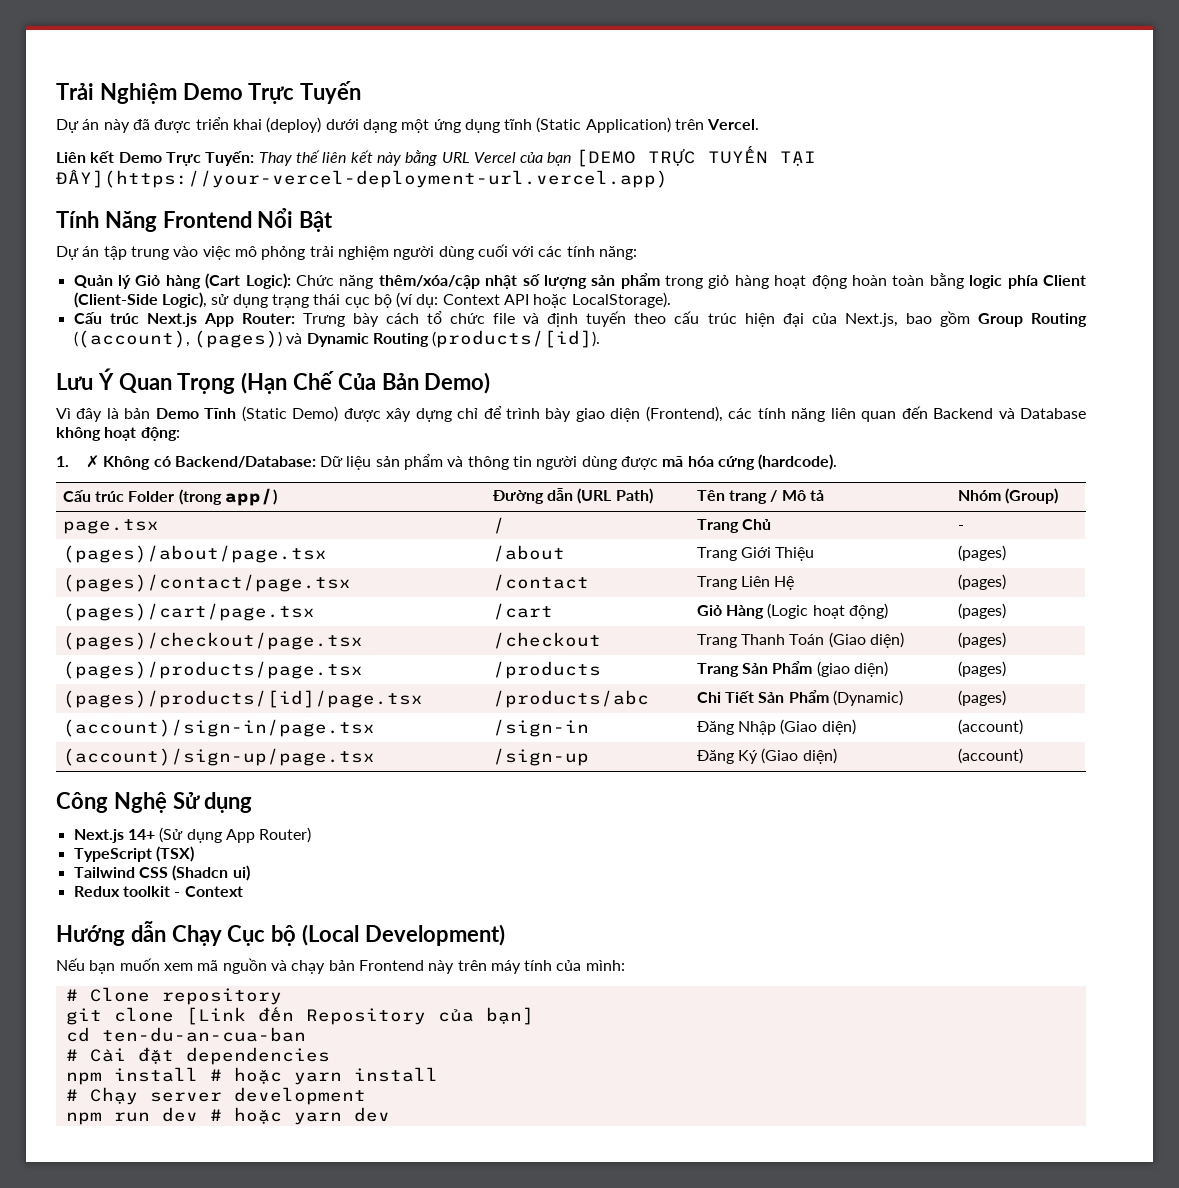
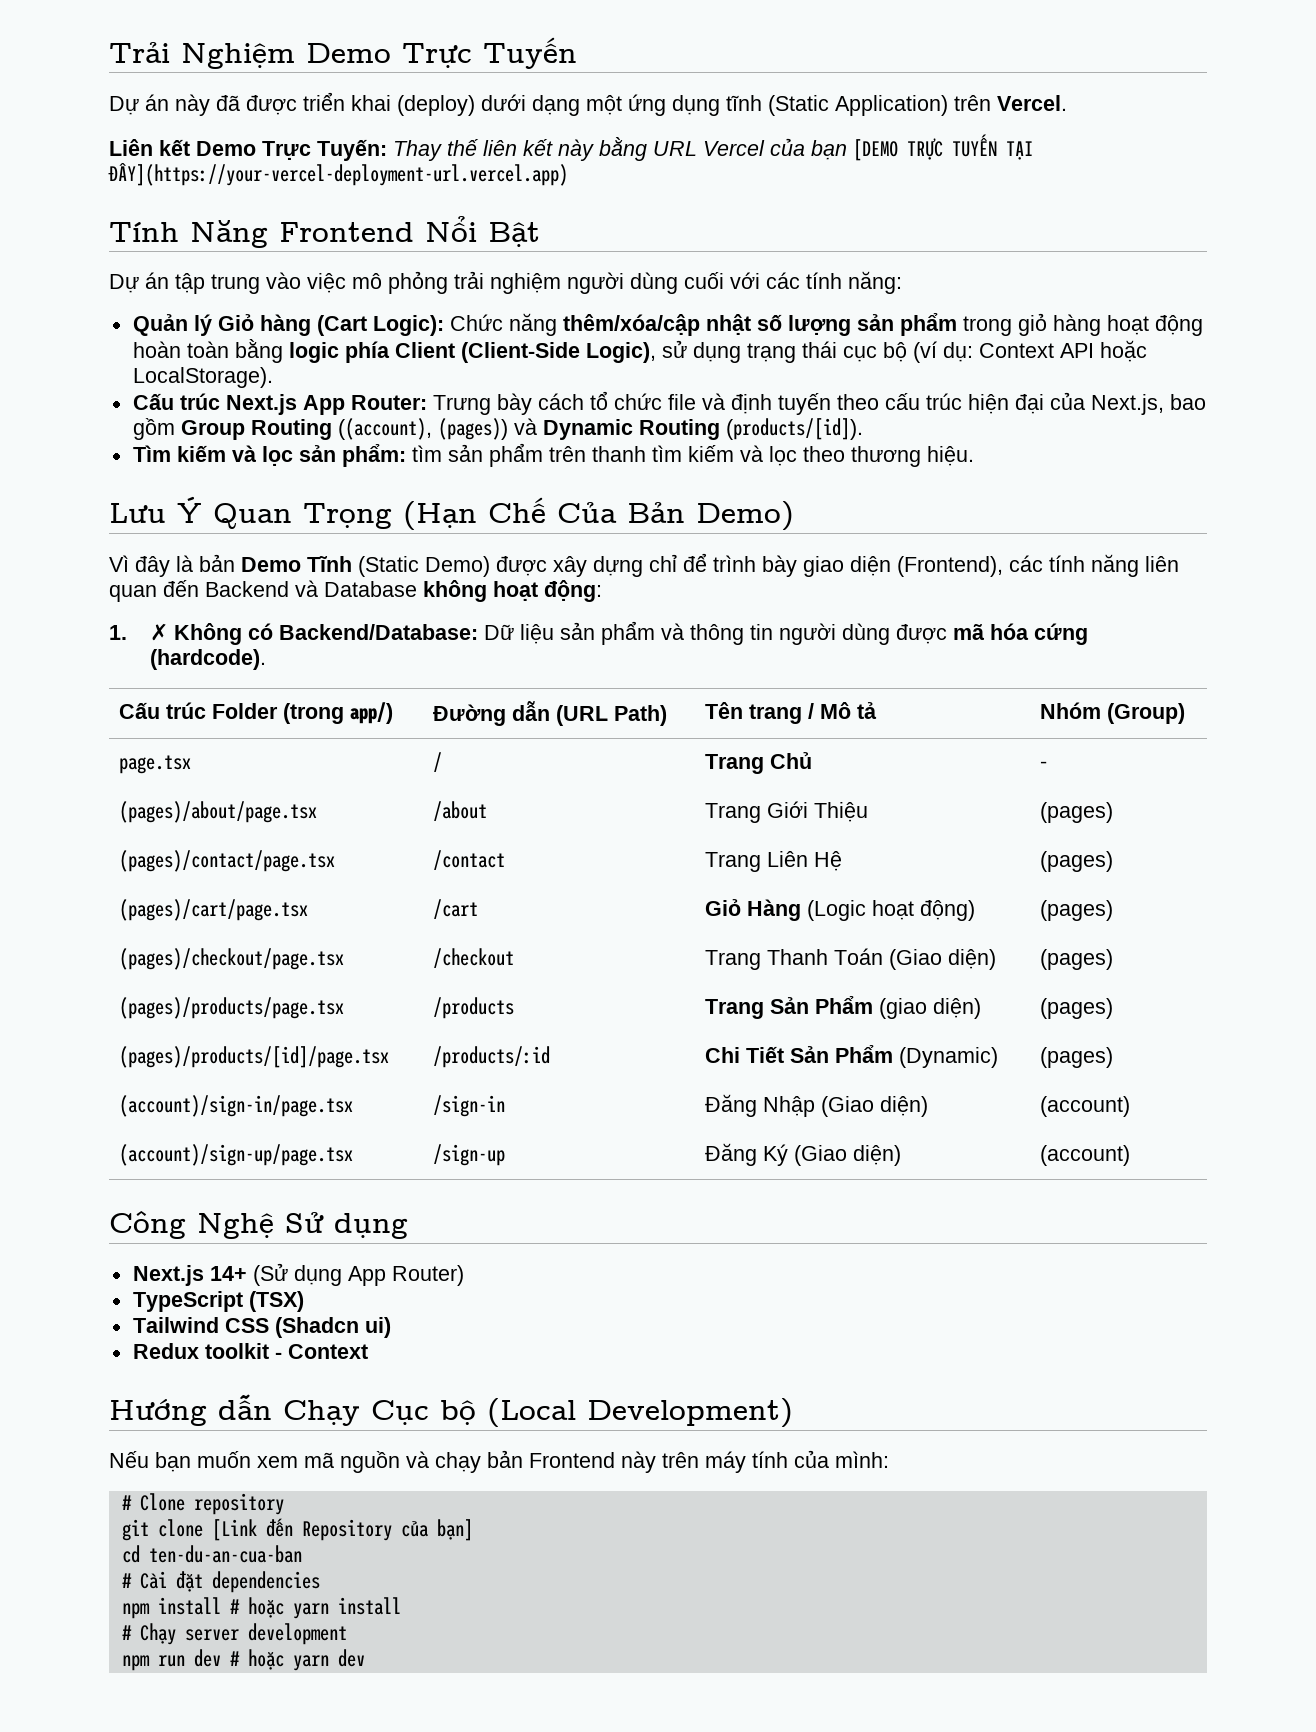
(601, 339) none -> [132,443,974,467] // Tìm kiếm và lọc sản phẩm: tìm sản phẩm trên thanh tìm kiếm và lọc theo thương hiệu.
[492,690,649,708] /products/abc -> [433,1046,551,1068] /products/:id

